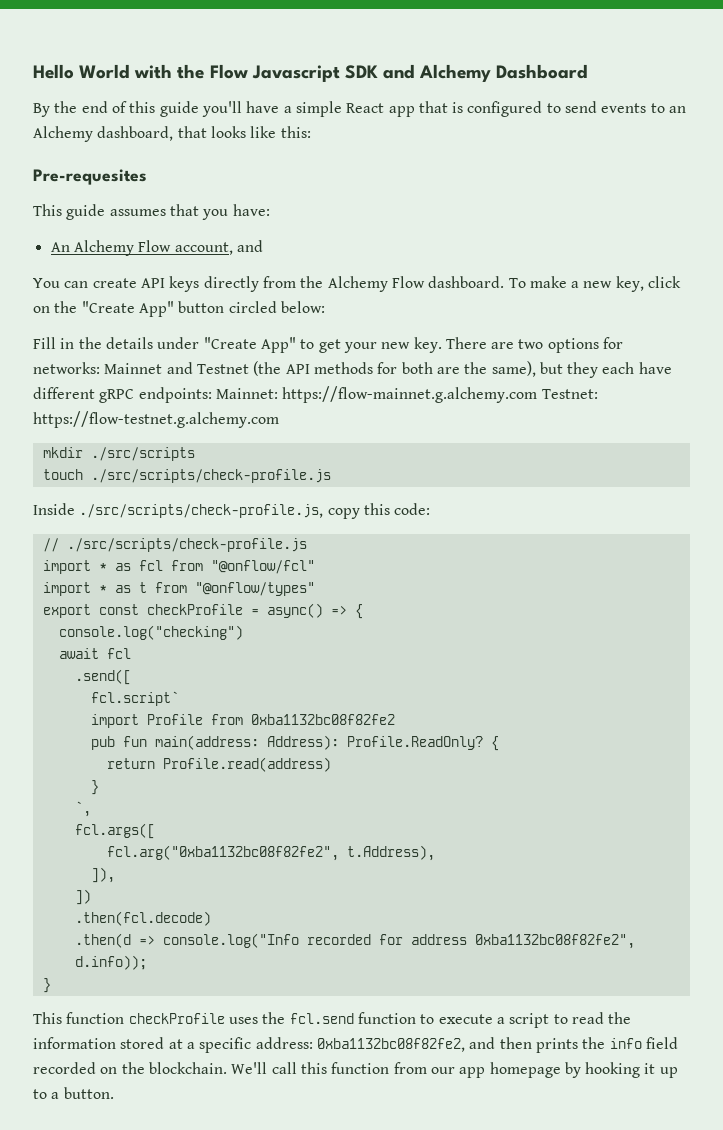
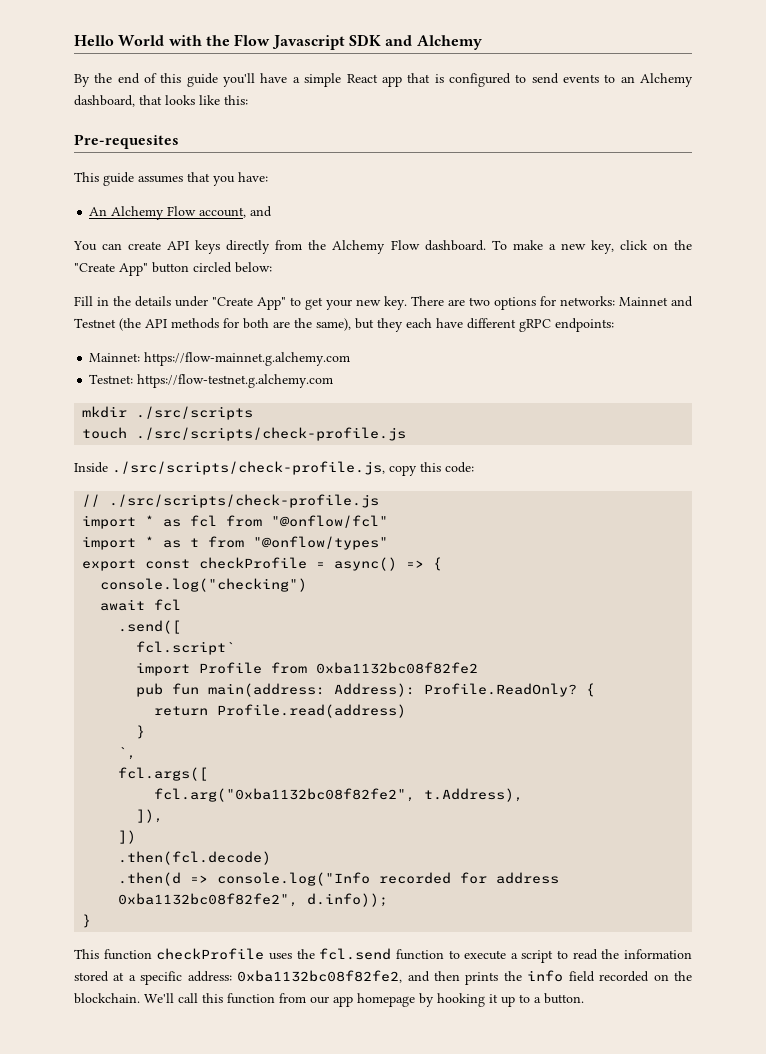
[496,64,589,79] Dashboard -> (482, 42) none
(212, 395) none -> (614, 325) //
(538, 394) none -> (351, 359) //

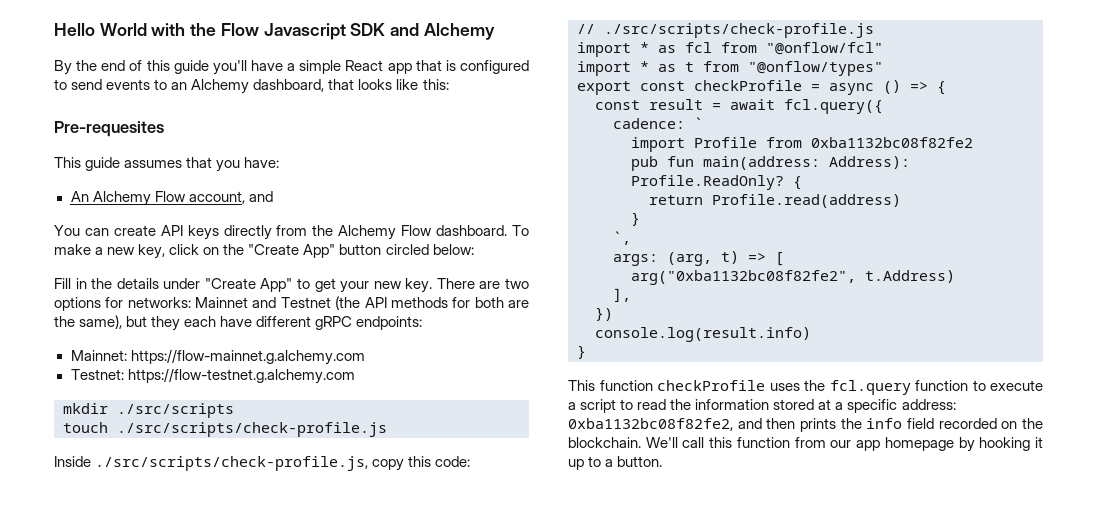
[334,557,398,571] async() -> [829,80,901,95] async ()
[100,578,308,592] [100,599,182,611] [118,620,182,634] [136,641,236,655] console.log("checking") // await fcl // .send([ // fcl.script` -> [595,99,883,114] [613,117,703,129] const result = await fcl.query({ // cadence: `
[118,767,209,781] [154,788,524,802] [136,809,164,823] [118,830,137,844] [118,851,272,865] [118,872,560,886] [118,893,389,907] fcl.args([ // fcl.arg("0xba1132bc08f82fe2", t.Address), // ]), // ]) // .then(fcl.decode) // .then(d => console.log("Info recorded for address 0xba1132bc08f82fe2", d.info)); -> [613,251,784,266] [631,270,955,285] [613,288,631,302] [595,307,613,321] [595,327,811,342] args: (arg, t) => [ // arg("0xba1132bc08f82fe2", t.Address) // ], // }) // console.log(result.info)
[319,948,392,960] fcl.send -> [829,380,911,395] fcl.query

